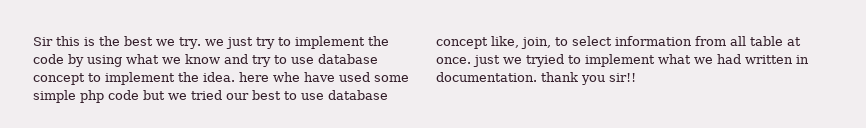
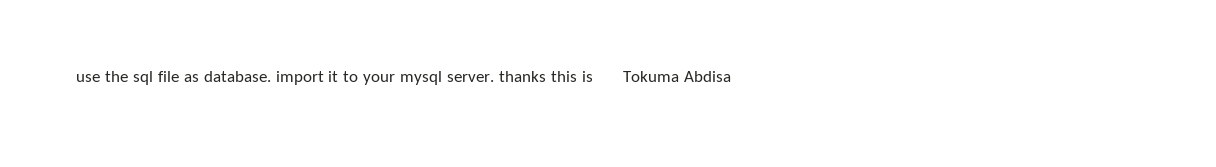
[33,36,389,49] [33,54,378,67] [33,72,409,85] [33,90,388,103] [436,36,801,49] [436,54,809,67] [436,72,636,85] Sir this is the best we try. we just try to implement the code by using what we know and try to use database concept to implement the idea. here whe have used some simple php code but we tried our best to use database concept like, join, to select information from all table at once. just we tryied to implement what we had written in documentation. thank you sir!! -> [75,71,731,85] use the sql file as database. import it to your mysql server. thanks this is Tokuma Abdisa

